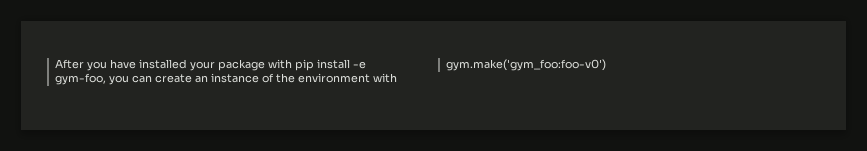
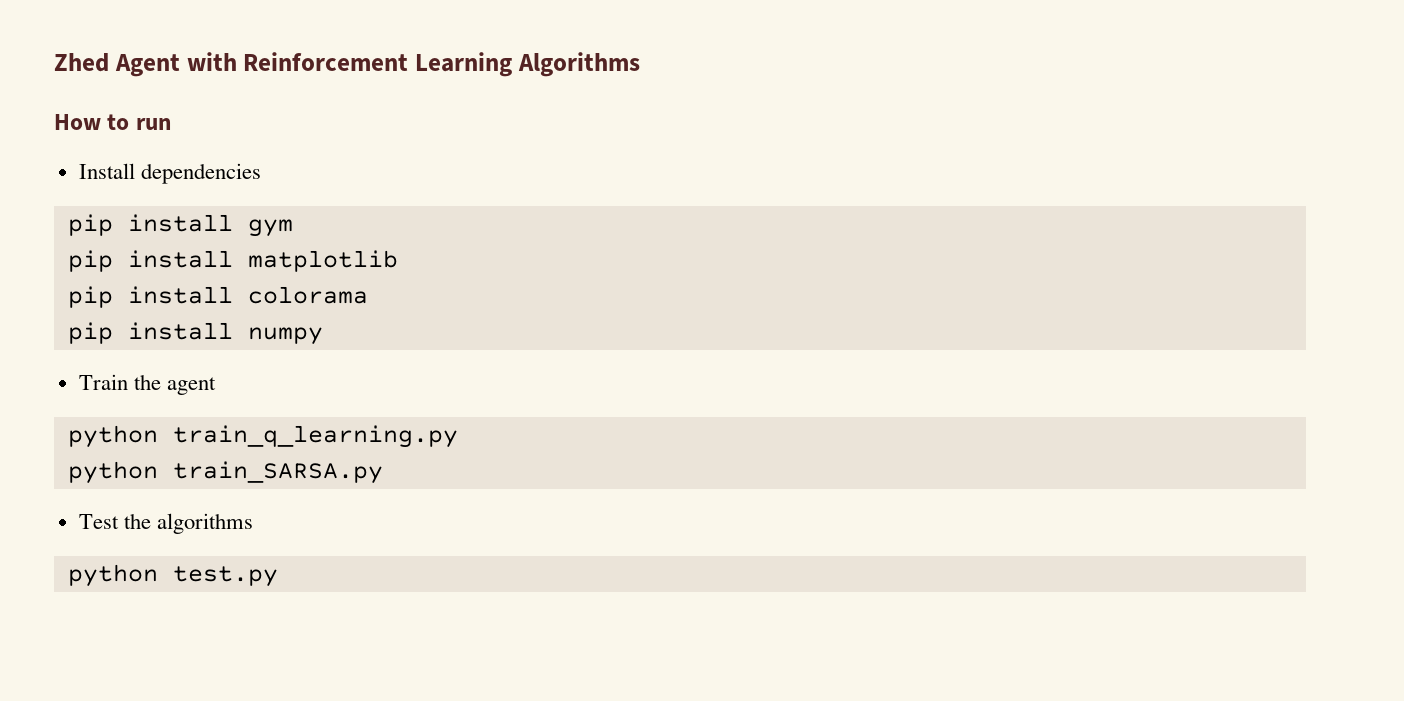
[55,59,367,71] [55,73,398,85] [446,59,607,71] After you have installed your package with pip install -e gym-foo, you can create an instance of the environment with gym.make('gym_foo:foo-v0') -> [54,52,640,77] [54,114,171,130] [78,163,261,184] [67,214,293,237] [67,250,398,272] [67,286,368,308] [67,322,323,345] [78,374,216,395] [67,425,458,448] [67,461,383,484] [78,513,253,534] [67,564,278,587] Zhed Agent with Reinforcement Learning Algorithms // How to run // Install dependencies // pip install gym // pip install matplotlib // pip install colorama // pip install numpy // Train the agent // python train_q_learning.py // python train_SARSA.py // Test the algorithms // python test.py

